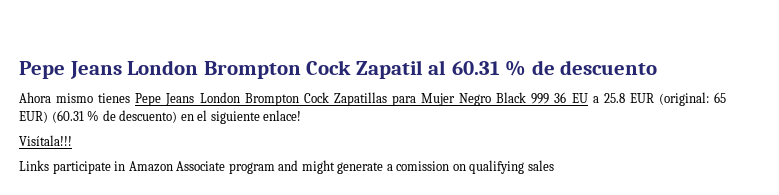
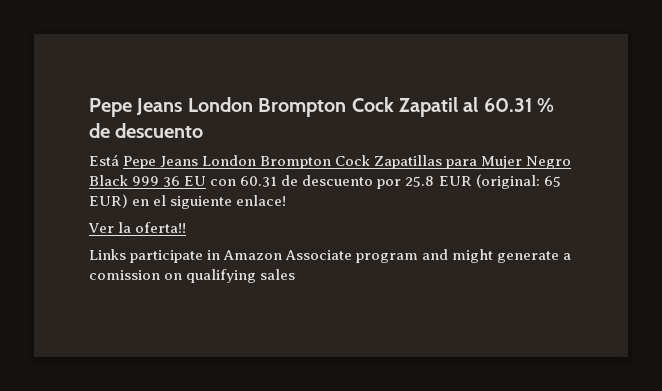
[19,92,131,103] Ahora mismo tienes -> [89,154,119,166] Está
[592,96,599,103] a -> [210,175,402,189] con 60.31 de descuento por
[51,110,178,123] (60.31 % de descuento) -> (128, 201) none
[19,135,72,146] Visítala!!! -> [88,222,187,233] Ver la oferta!!

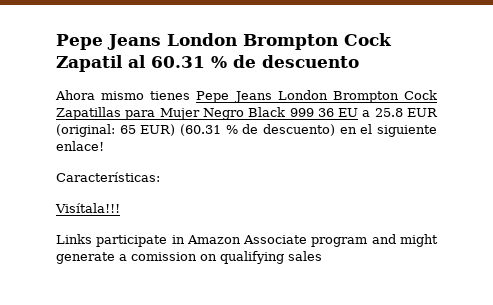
[89,154,119,166] Está -> [55,90,191,100] Ahora mismo tienes
[210,175,402,189] con 60.31 de descuento por -> [362,110,371,117] a
(128, 201) none -> [180,124,335,136] (60.31 % de descuento)
[88,222,187,233] Ver la oferta!! -> [56,172,160,182] [55,203,120,213] Características: // Visítala!!!

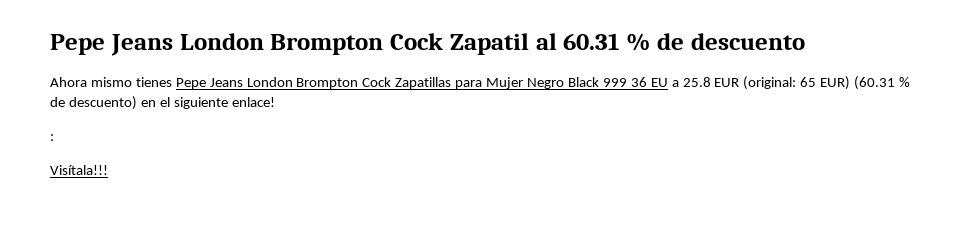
[56,172,160,182] Características: -> [50,134,54,141] :
[56,234,438,247] [56,251,322,264] // Links participate in Amazon Associate program and might generate a comission on qualifying sales -> (108, 170) none

